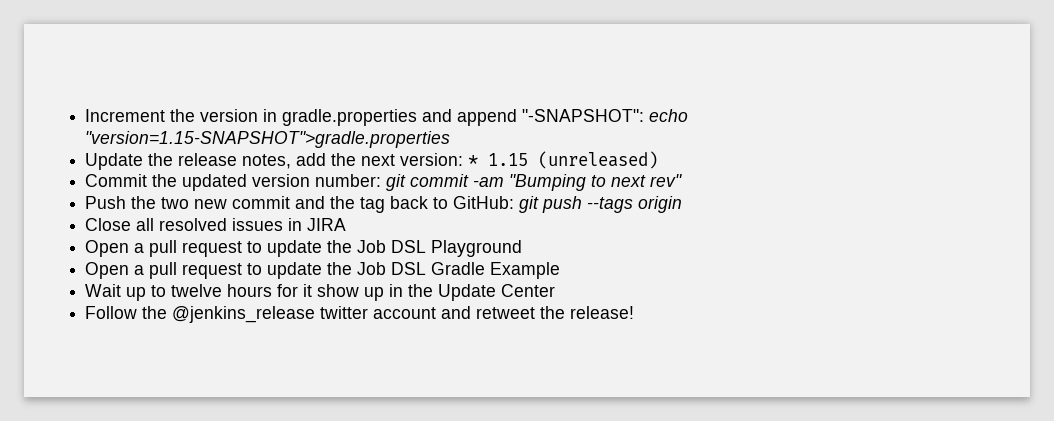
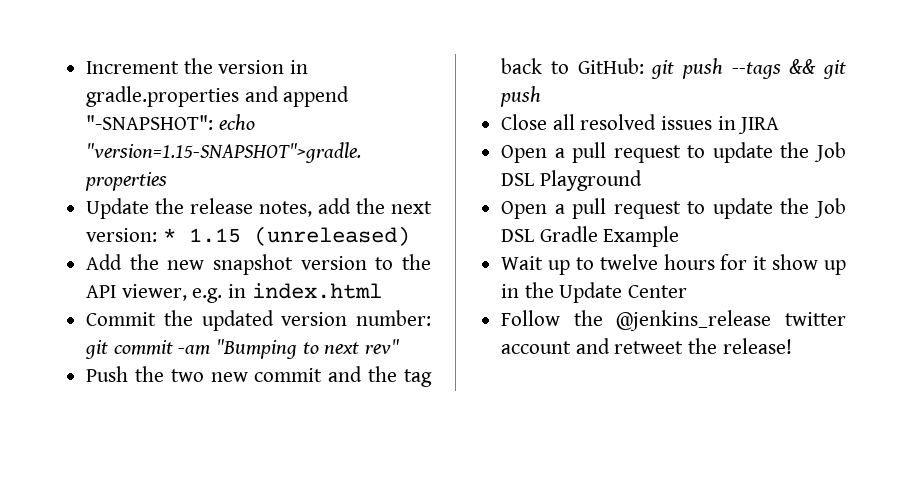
(659, 160) none -> [86,254,431,275] [86,283,382,303] // Add the new snapshot version to the API viewer, e.g. in index.html
[638,196,683,213] origin -> [789,59,846,79] [500,86,542,107] && git push

